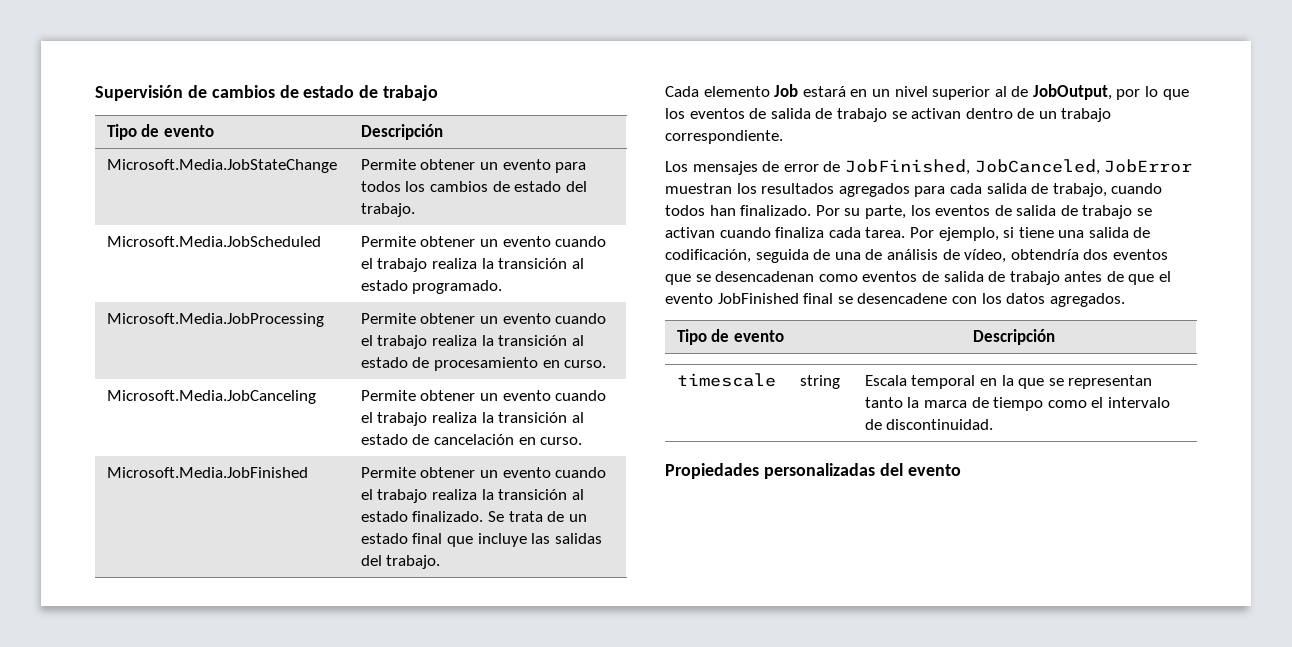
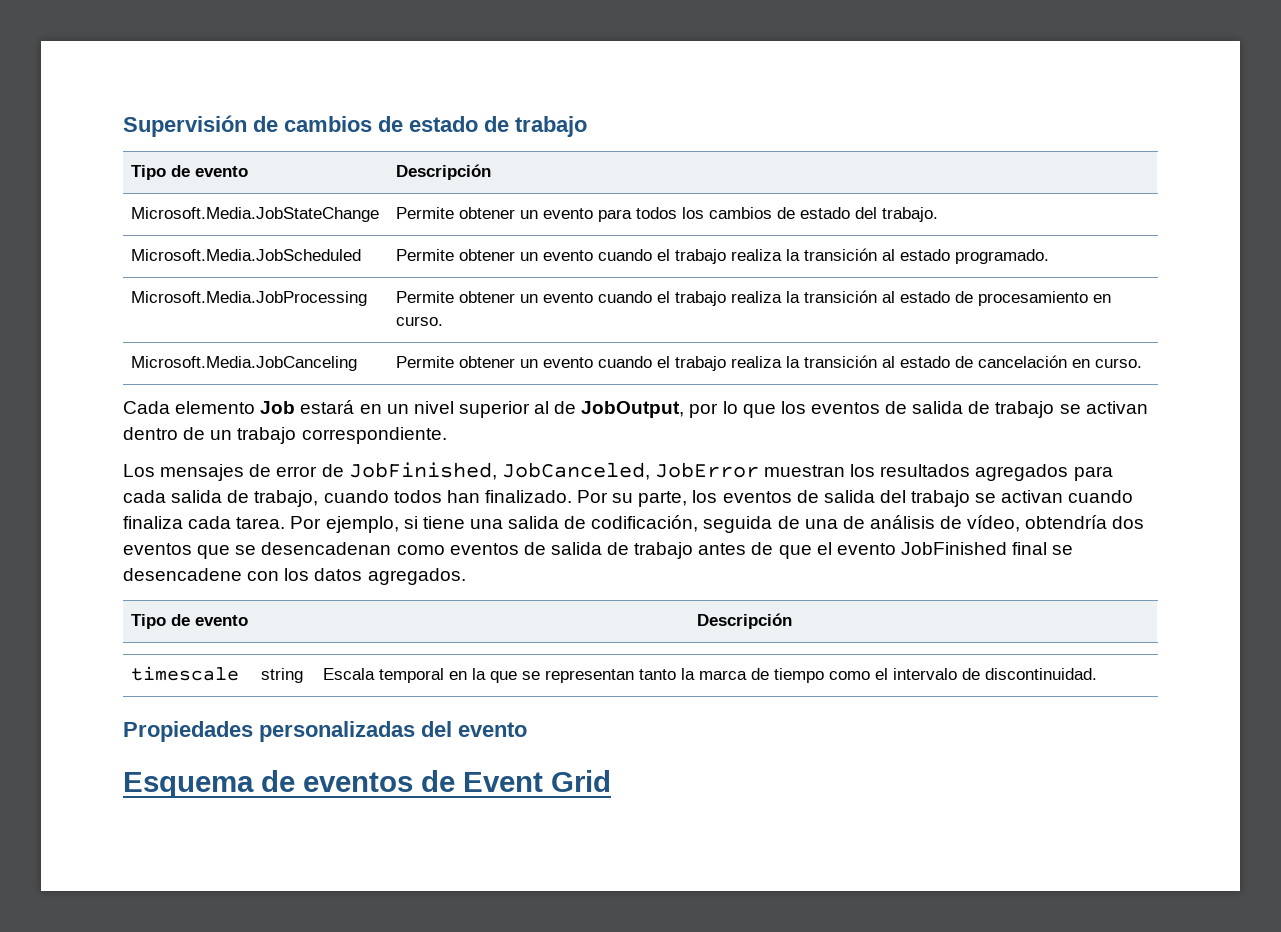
[106,467,308,478] [360,467,607,478] [360,489,584,503] [360,511,587,522] [360,533,602,547] [360,555,441,569] // Microsoft.Media.JobFinished | Permite obtener un evento cuando el trabajo realiza la transición al estado finalizado. Se trata de un estado final que incluye las salidas del trabajo. -> (1143, 363) none
[1060,205,1078,216] de -> [879,490,906,503] del
(961, 470) none -> [123,770,611,798] // Esquema de eventos de Event Grid

